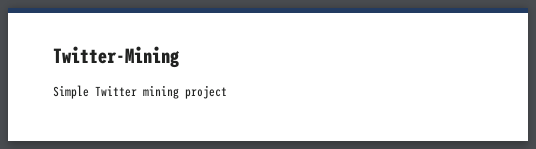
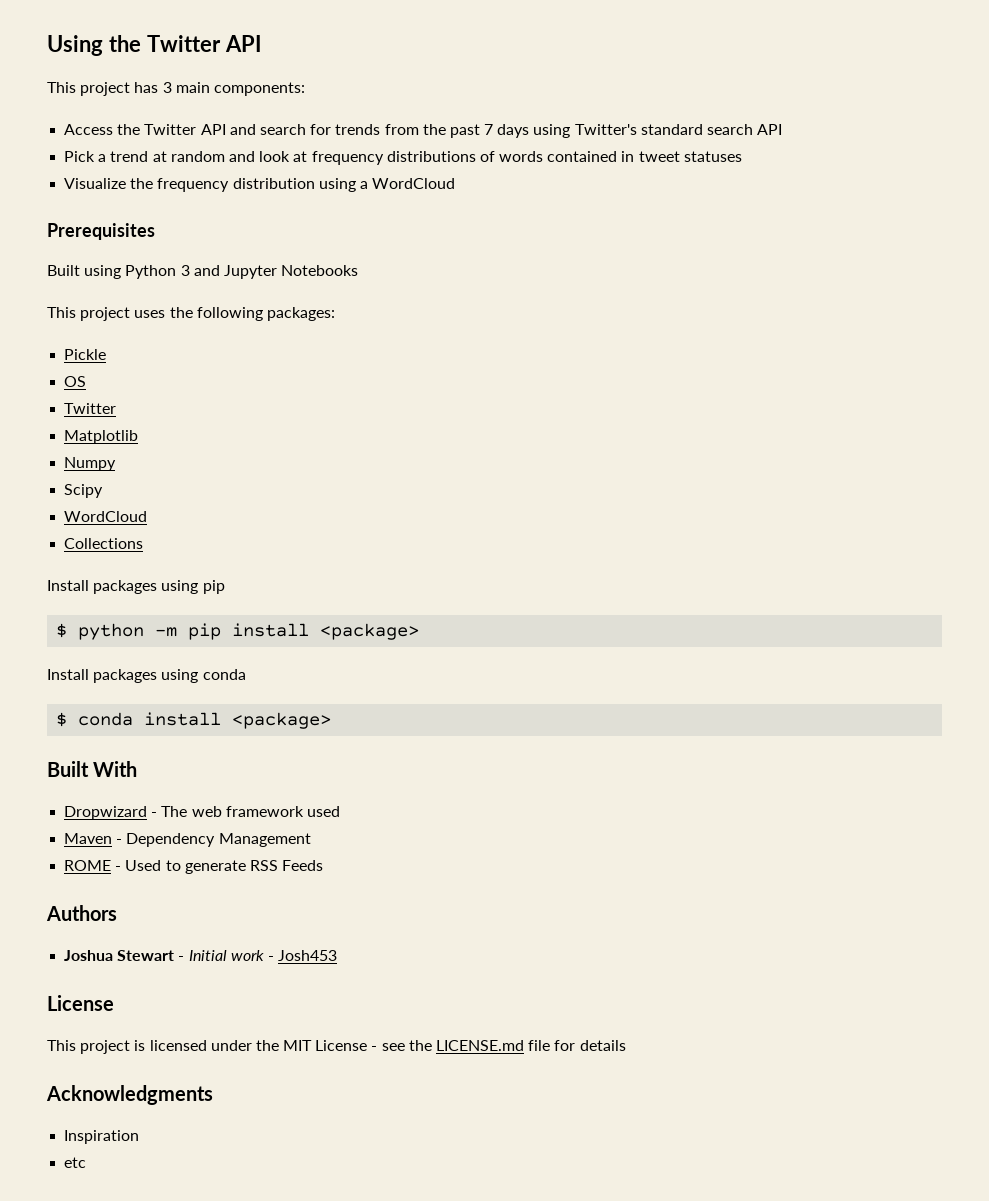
[53,46,180,68] [53,85,227,99] Twitter-Mining // Simple Twitter mining project -> [47,35,262,56] [47,82,305,96] [64,124,783,138] [64,151,742,165] [64,178,456,192] [47,223,155,240] [47,265,359,279] [47,307,335,321] [64,349,107,360] [64,376,87,387] [64,403,117,414] [64,430,139,444] [64,457,117,471] [64,484,104,498] [64,511,148,522] [64,538,144,549] [47,580,225,594] [56,623,420,640] [47,669,246,683] [56,712,332,729] [47,761,138,777] [64,806,340,820] [64,833,311,847] [64,860,324,874] [46,905,117,921] [64,950,338,961] [47,995,114,1011] [47,1040,626,1054] [46,1085,213,1105] [64,1130,140,1144] [64,1157,87,1168] Using the Twitter API // This project has 3 main components: // Access the Twitter API and search for trends from the past 7 days using Twitter's standard search API // Pick a trend at random and look at frequency distributions of words contained in tweet statuses // Visualize the frequency distribution using a WordCloud // Prerequisites // Built using Python 3 and Jupyter Notebooks // This project uses the following packages: // Pickle // OS // Twitter // Matplotlib // Numpy // Scipy // WordCloud // Collections // Install packages using pip // $ python -m pip install <package> // Install packages using conda // $ conda install <package> // Built With // Dropwizard - The web framework used // Maven - Dependency Management // ROME - Used to generate RSS Feeds // Authors // Joshua Stewart - Initial work - Josh453 // License // This project is licensed under the MIT License - see the LICENSE.md file for details // Acknowledgments // Inspiration // etc

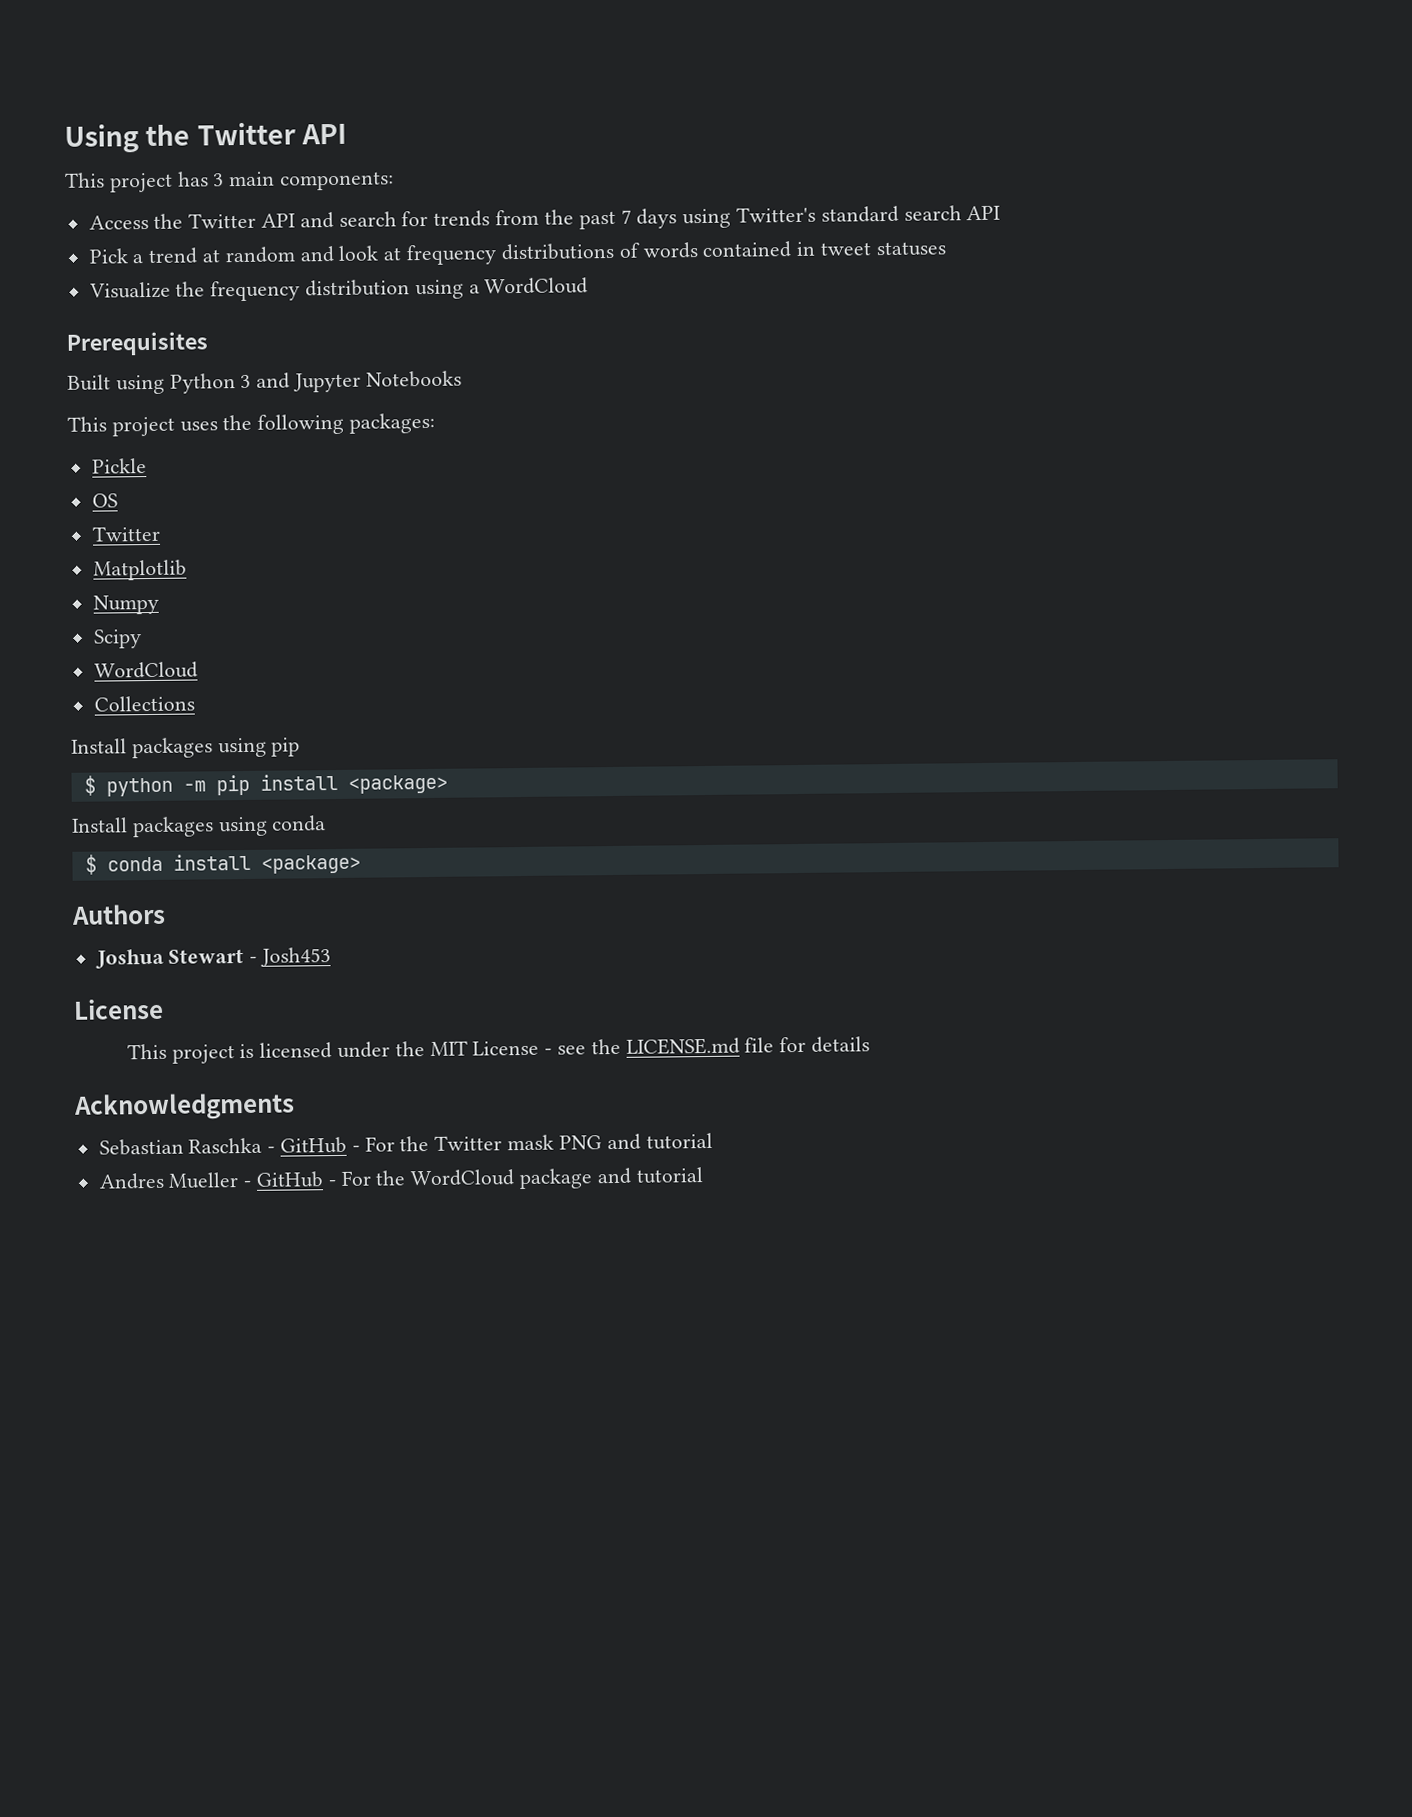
[47,761,138,777] [64,806,340,820] [64,833,311,847] [64,860,324,874] // Built With // Dropwizard - The web framework used // Maven - Dependency Management // ROME - Used to generate RSS Feeds -> (361, 864) none
[188,950,274,961] Initial work - -> (258, 959) none
[64,1130,140,1144] [64,1157,87,1168] Inspiration // etc -> [98,1132,713,1156] [98,1167,703,1190] Sebastian Raschka - GitHub - For the Twitter mask PNG and tutorial // Andres Mueller - GitHub - For the WordCloud package and tutorial

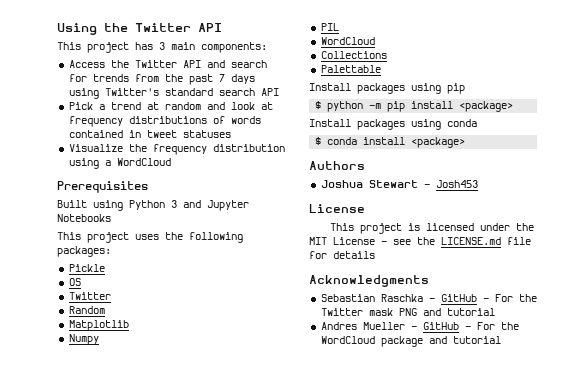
(160, 533) none -> [68,306,105,314] // Random
[92,629,142,649] Scipy -> [320,23,339,31] PIL
(195, 703) none -> [320,65,381,73] // Palettable

